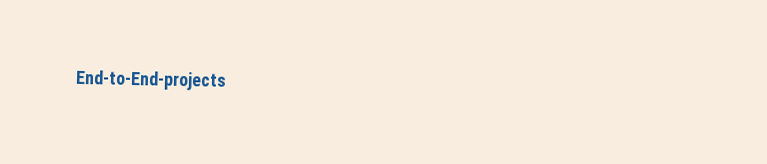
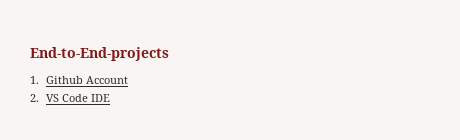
(227, 80) none -> [30,76,129,84] [30,94,111,102] // 1. Github Account // 2. VS Code IDE

